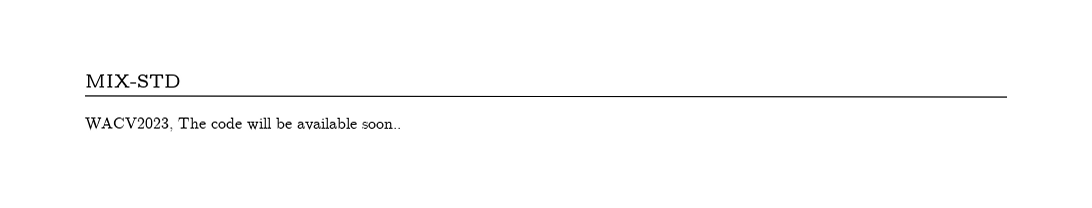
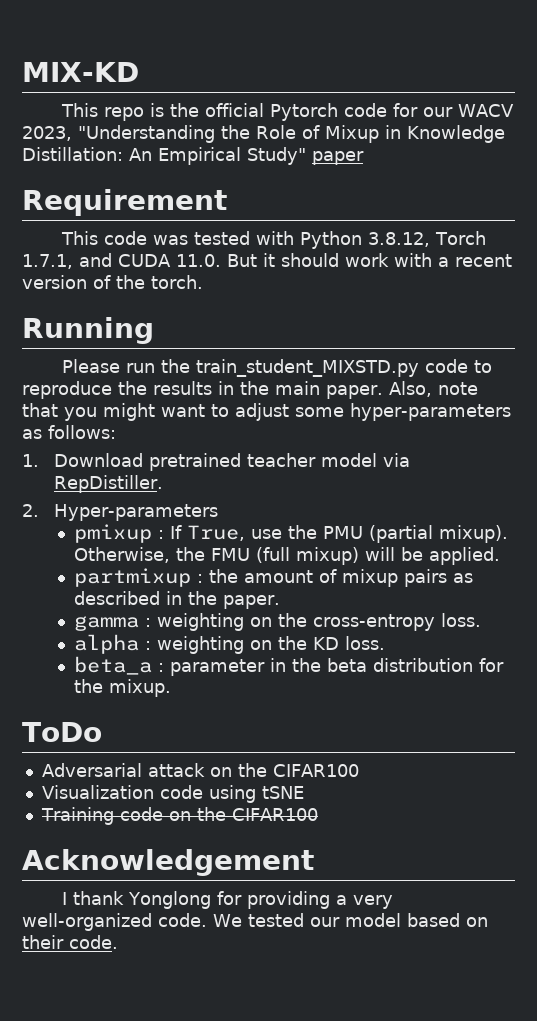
[85,74,182,88] [84,117,401,132] MIX-STD // WACV2023, The code will be available soon.. -> [22,62,139,82] [60,103,514,121] [22,125,505,143] [22,147,364,165] [22,189,227,216] [60,231,486,249] [22,253,512,269] [22,275,203,289] [22,317,154,344] [61,359,492,377] [22,381,478,399] [22,403,511,421] [22,425,116,439] [22,453,411,471] [54,475,164,493] [22,504,219,521] [73,524,508,543] [73,547,500,565] [73,568,473,587] [73,591,280,609] [73,613,481,631] [73,634,385,654] [73,656,504,676] [73,679,171,697] [22,722,102,742] [41,763,359,777] [41,785,304,803] [40,807,318,825] [22,849,314,876] [61,891,393,909] [22,913,488,931] [22,935,118,949] MIX-KD // This repo is the official Pytorch code for our WACV 2023, "Understanding the Role of Mixup in Knowledge Distillation: An Empirical Study" paper // Requirement // This code was tested with Python 3.8.12, Torch 1.7.1, and CUDA 11.0. But it should work with a recent version of the torch. // Running // Please run the train_student_MIXSTD.py code to reproduce the results in the main paper. Also, note that you might want to adjust some hyper-parameters as follows: // 1. Download pretrained teacher model via RepDistiller. // 2. Hyper-parameters // pmixup : If True, use the PMU (partial mixup). Otherwise, the FMU (full mixup) will be applied. // partmixup : the amount of mixup pairs as described in the paper. // gamma : weighting on the cross-entropy loss. // alpha : weighting on the KD loss. // beta_a : parameter in the beta distribution for the mixup. // ToDo // Adversarial attack on the CIFAR100 // Visualization code using tSNE // Training code on the CIFAR100 // Acknowledgement // I thank Yonglong for providing a very well-organized code. We tested our model based on their code.

